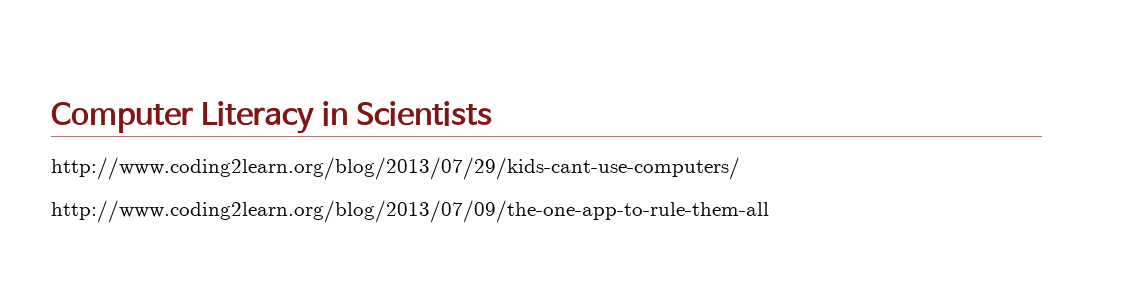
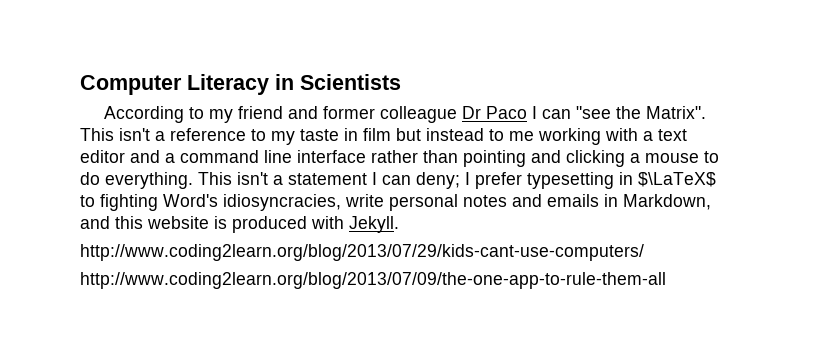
(493, 113) none -> [104,106,707,123] [80,128,687,145] [80,150,719,167] [80,172,716,189] [80,194,711,211] [80,216,399,233] // According to my friend and former colleague Dr Paco I can "see the Matrix". This isn't a reference to my taste in film but instead to me working with a text editor and a command line interface rather than pointing and clicking a mouse to do everything. This isn't a statement I can deny; I prefer typesetting in $\LaTeX$ to fighting Word's idiosyncracies, write personal notes and emails in Markdown, and this website is produced with Jekyll.

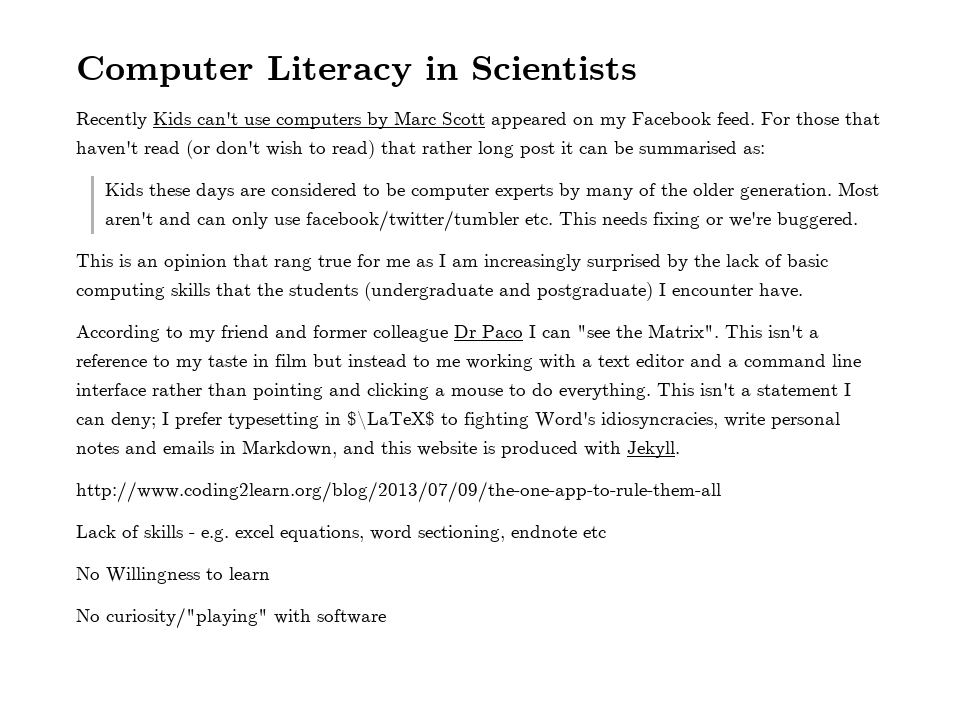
(401, 82) none -> [76,111,880,129] [76,140,765,159] [104,182,879,200] [104,210,858,232] [76,254,828,271] [76,282,803,301] // Recently Kids can't use computers by Marc Scott appeared on my Facebook feed. For those that haven't read (or don't wish to read) that rather long post it can be summarised as: // Kids these days are considered to be computer experts by many of the older generation. Most aren't and can only use facebook/twitter/tumbler etc. This needs fixing or we're buggered. // This is an opinion that rang true for me as I am increasingly surprised by the lack of basic computing skills that the students (undergraduate and postgraduate) I encounter have.
[80,244,644,261] [80,272,666,289] http://www.coding2learn.org/blog/2013/07/29/kids-cant-use-computers/ // http://www.coding2learn.org/blog/2013/07/09/the-one-app-to-rule-them-all -> [76,481,721,503] [76,525,606,542] [76,567,270,584] [76,607,386,629] http://www.coding2learn.org/blog/2013/07/09/the-one-app-to-rule-them-all // Lack of skills - e.g. excel equations, word sectioning, endnote etc // No Willingness to learn // No curiosity/"playing" with software

